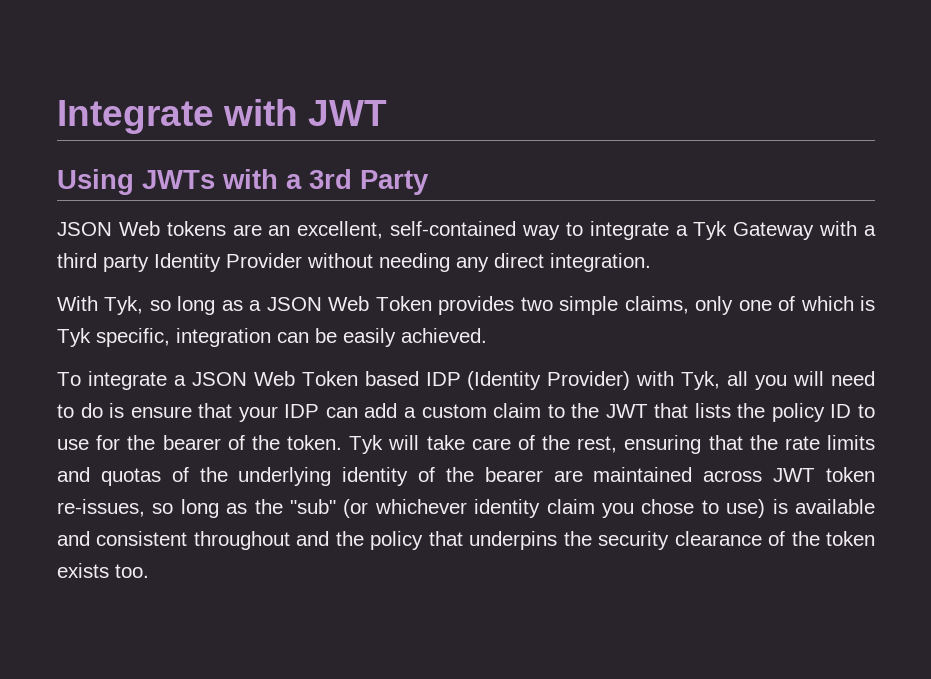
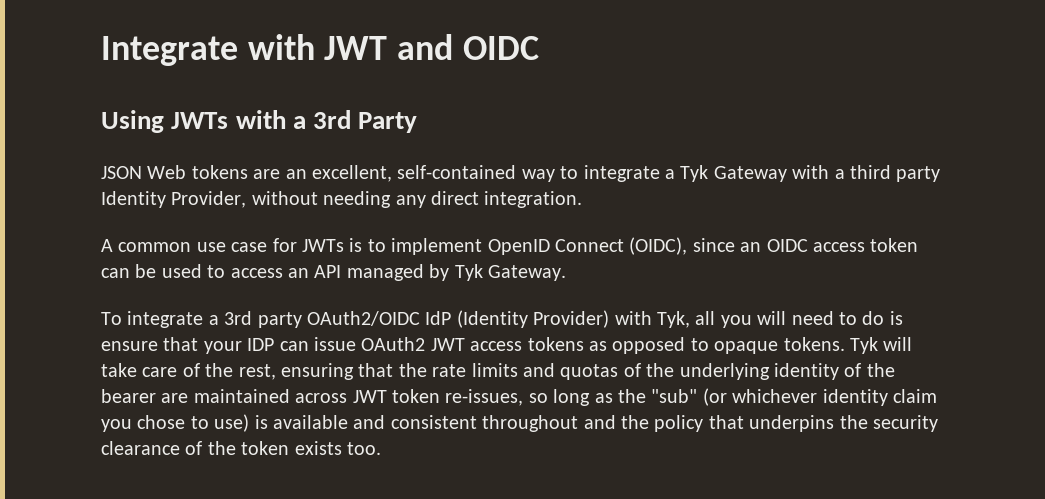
(387, 113) none -> [397,34,539,60] and OIDC
[226,253,302,268] Provider -> [171,191,247,208] Provider,
[57,296,876,315] [57,328,487,347] [57,371,461,390] With Tyk, so long as a JSON Web Token provides two simple claims, only one of which is Tyk specific, integration can be easily achieved. // To integrate a JSON Web Token based IDP -> [101,237,919,255] [101,264,566,281] [101,311,452,328] A common use case for JWTs is to implement OpenID Connect (OIDC), since an OIDC access token can be used to access an API managed by Tyk Gateway. // To integrate a 3rd party OAuth2/OIDC IdP
[364,403,875,422] [57,435,342,450] add a custom claim to the JWT that lists the policy ID to use for the bearer of the token. -> [314,337,845,354] issue OAuth2 JWT access tokens as opposed to opaque tokens.

